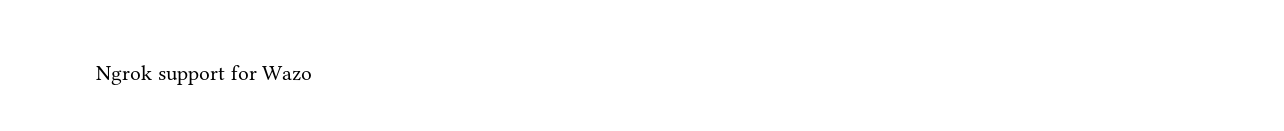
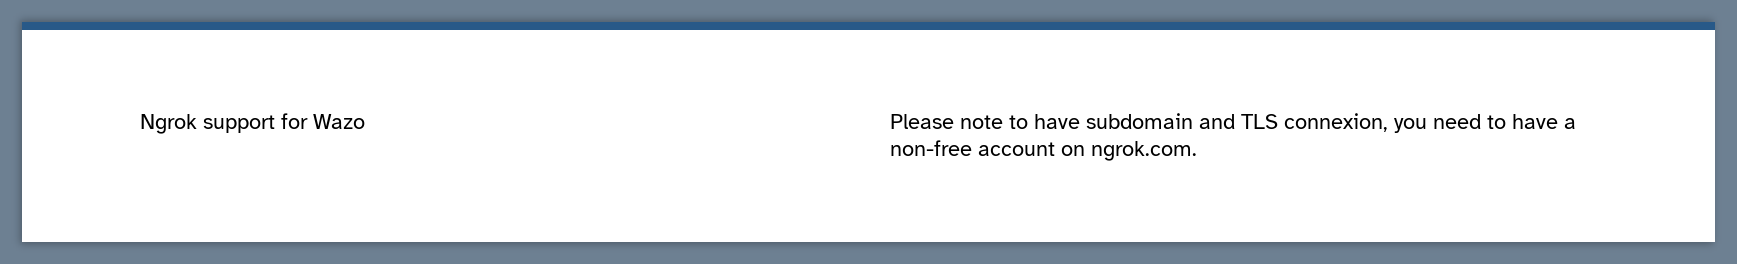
(313, 73) none -> [890,113,1576,133] [890,140,1197,161] // Please note to have subdomain and TLS connexion, you need to have a non-free account on ngrok.com.

